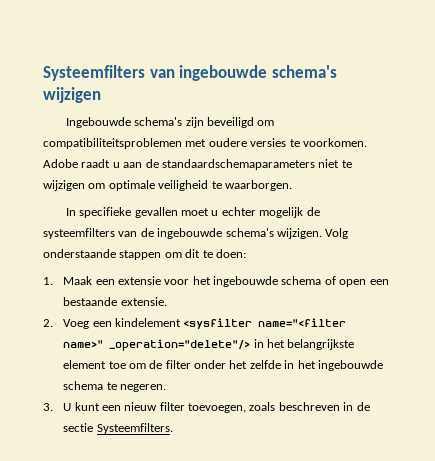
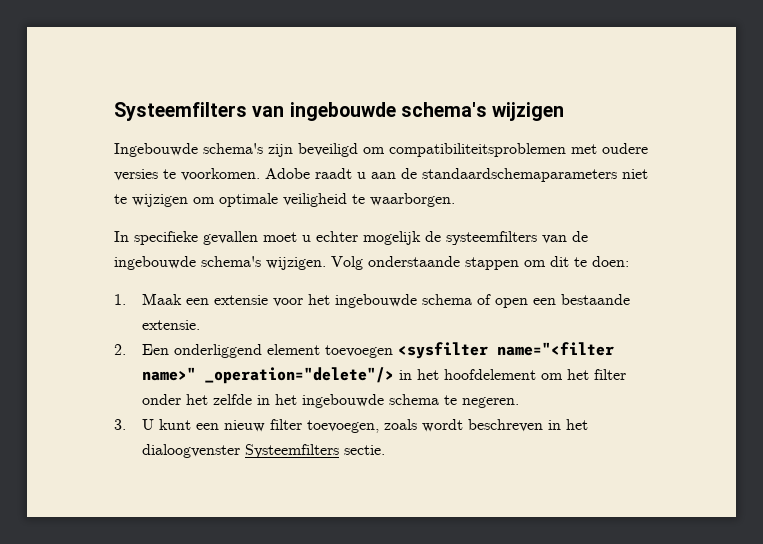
[63,318,181,329] Voeg een kindelement -> [142,344,394,358] Een onderliggend element toevoegen
[287,339,355,350] [63,360,163,369] belangrijkste element toe om de -> [444,369,590,380] hoofdelement om het
(276, 406) none -> [422,419,464,432] wordt
[356,402,370,411] [63,423,173,434] de sectie Systeemfilters. -> [566,419,589,430] [142,444,386,458] het dialoogvenster Systeemfilters sectie.

